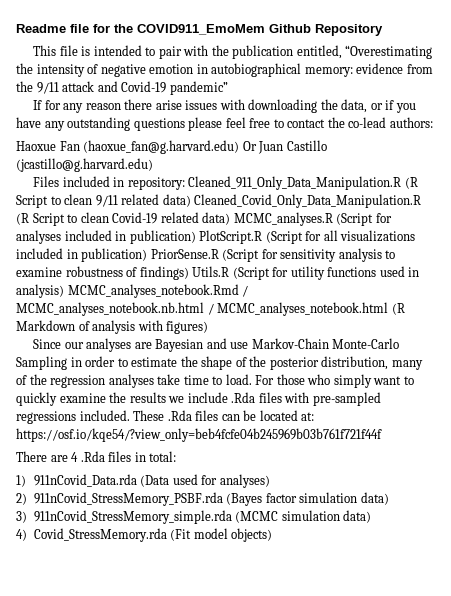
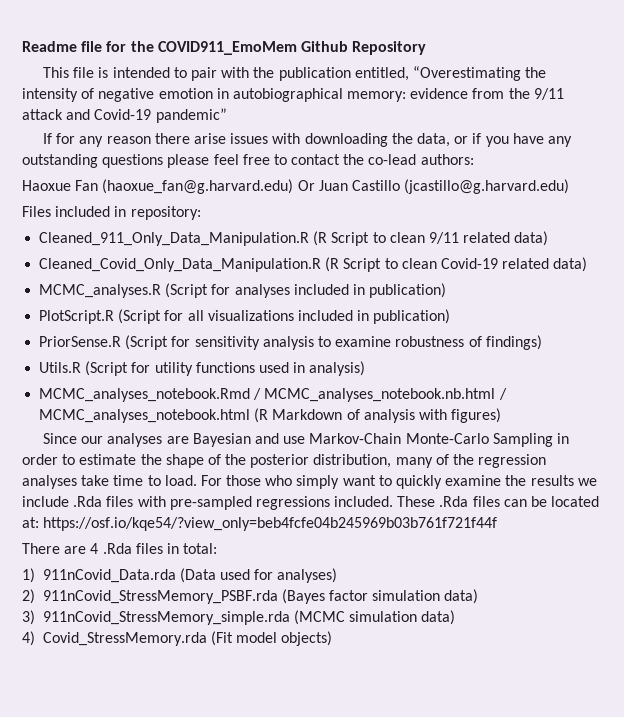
(185, 183) none -> (201, 213) //
(191, 200) none -> (549, 238) //
(231, 218) none -> (588, 264) //
(196, 237) none -> (447, 290) //
(148, 255) none -> (451, 316) //
(189, 273) none -> (542, 342) //
(64, 291) none -> (366, 368) //

